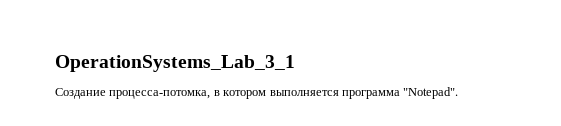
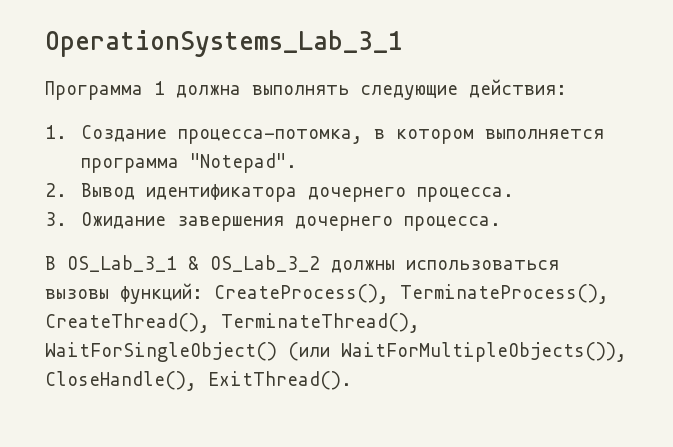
(295, 63) none -> [45,79,567,100] [45,125,67,139] Программа 1 должна выполнять следующие действия: // 1.
(459, 93) none -> [45,183,515,202] [45,212,502,231] [45,255,559,273] [45,283,609,304] [45,313,420,333] [45,342,627,362] [45,371,352,391] // 2. Вывод идентификатора дочернего процесса. // 3. Ожидание завершения дочернего процесса. // В OS_Lab_3_1 & OS_Lab_3_2 должны использоваться вызовы функций: CreateProcess(), TerminateProcess(), CreateThread(), TerminateThread(), WaitForSingleObject() (или WaitForMultipleObjects()), CloseHandle(), ExitThread().

